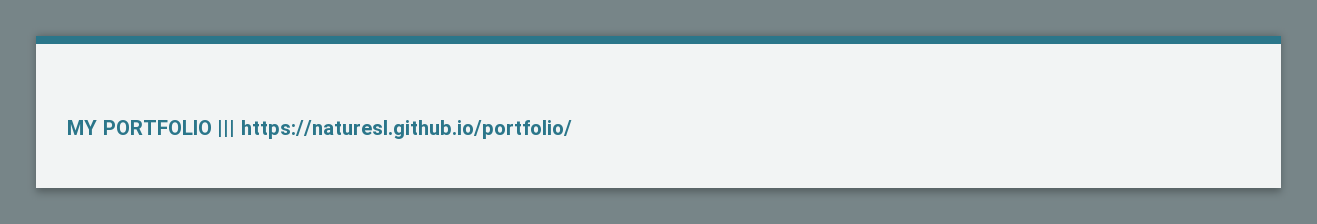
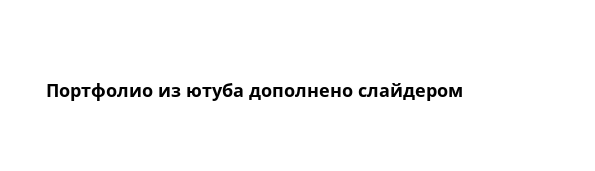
[67,120,572,139] MY PORTFOLIO ||| https://naturesl.github.io/portfolio/ -> [46,83,463,101] Портфолио из ютуба дополнено слайдером

